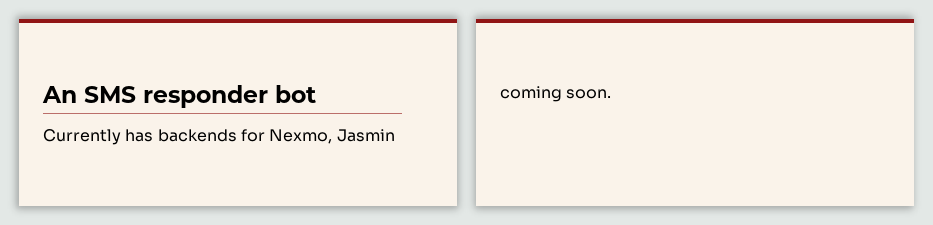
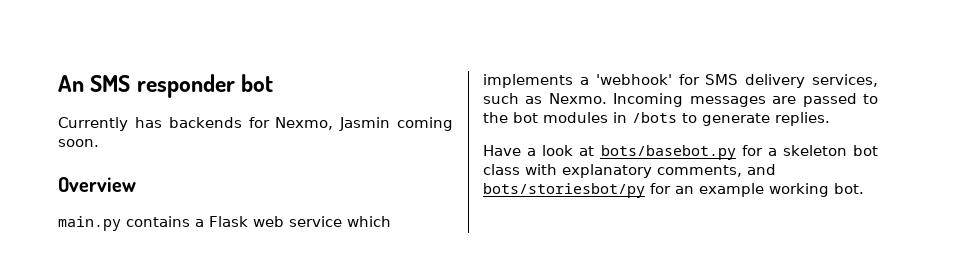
(612, 94) none -> [58,177,136,192] [58,216,391,231] [483,74,878,88] [483,93,878,107] [483,112,830,126] [483,145,878,160] [483,164,776,178] [483,183,864,198] // Overview // main.py contains a Flask web service which implements a 'webhook' for SMS delivery services, such as Nexmo. Incoming messages are passed to the bot modules in /bots to generate replies. // Have a look at bots/basebot.py for a skeleton bot class with explanatory comments, and bots/storiesbot/py for an example working bot.

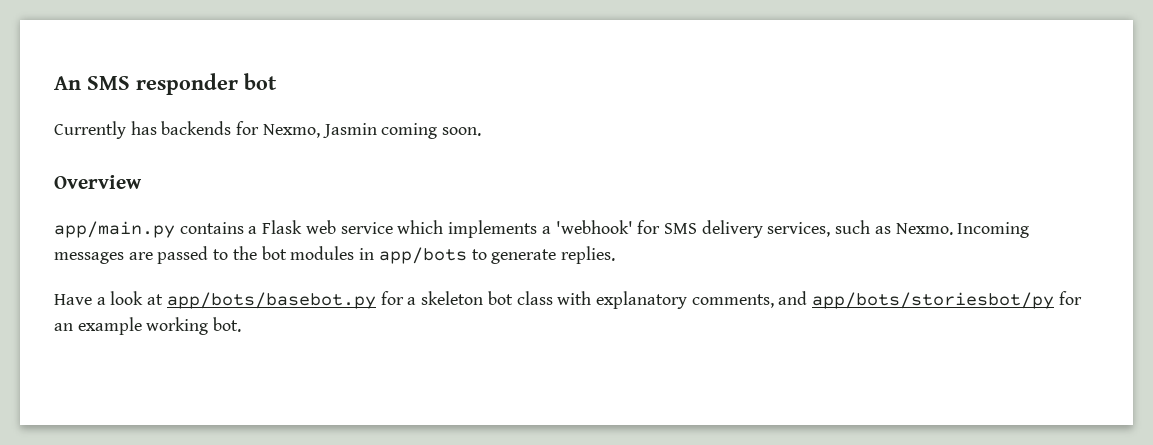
[58,216,121,231] main.py -> [54,221,175,238] app/main.py
[632,112,677,123] /bots -> [378,247,467,264] app/bots
[600,145,736,160] bots/basebot.py -> [166,292,376,309] app/bots/basebot.py
[483,183,645,198] bots/storiesbot/py -> [812,292,1055,309] app/bots/storiesbot/py

